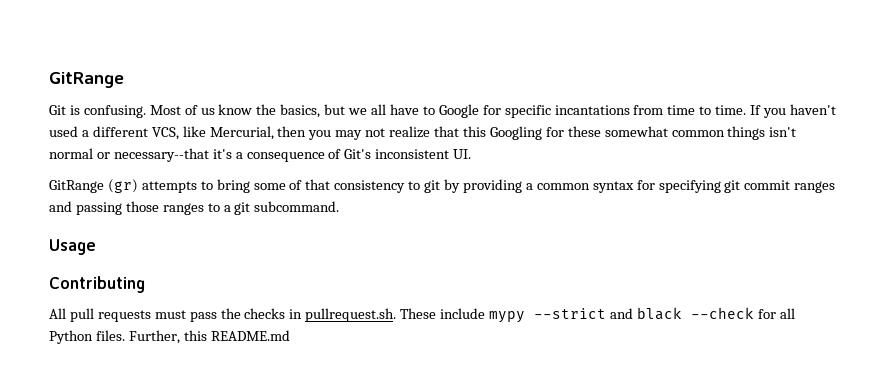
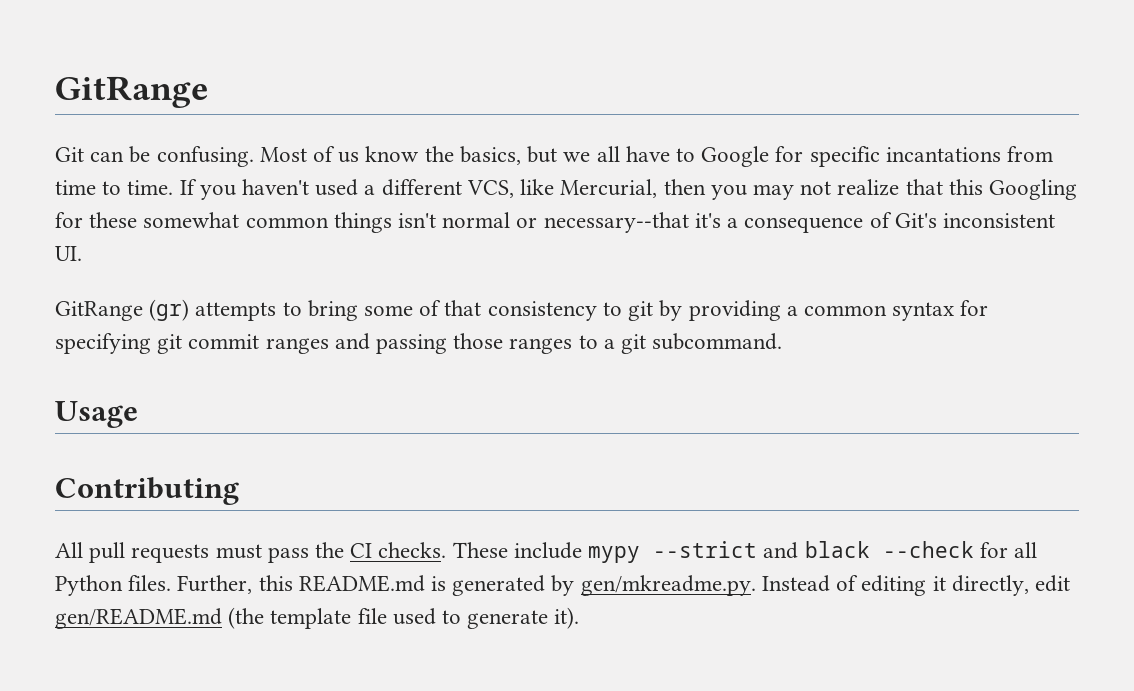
[69,105,80,115] is -> [90,146,151,163] can be
[244,308,397,322] checks in pullrequest.sh. -> [350,542,447,558] CI checks.
(290, 335) none -> [431,575,1070,596] [55,607,580,629] is generated by gen/mkreadme.py. Instead of editing it directly, edit gen/README.md (the template file used to generate it).

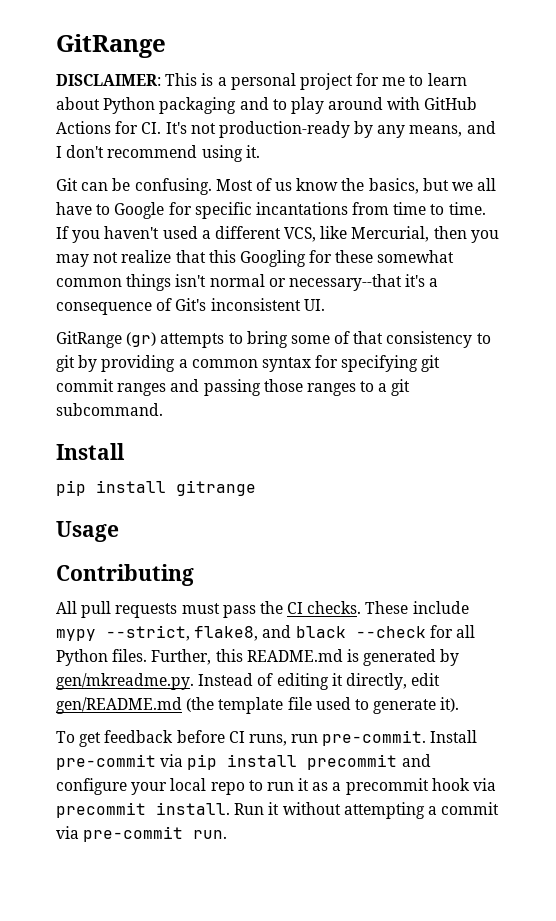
[55,76,209,108] GitRange -> [56,34,166,58] [56,73,467,90] [56,97,478,114] [56,121,496,138] [56,145,260,162] GitRange // DISCLAIMER: This is a personal project for me to learn about Python packaging and to play around with GitHub Actions for CI. It's not production-ready by any means, and I don't recommend using it.
(783, 341) none -> [56,443,125,460] [56,480,256,496] // Install // pip install gitrange
[653,541,758,558] --strict -> [106,625,259,641] --strict, flake8,
(580, 618) none -> [56,730,478,747] [56,754,431,770] [56,778,497,795] [56,802,500,819] [56,826,228,842] // To get feedback before CI runs, run pre-commit. Install pre-commit via pip install precommit and configure your local repo to run it as a precommit hook via precommit install. Run it without attempting a commit via pre-commit run.

